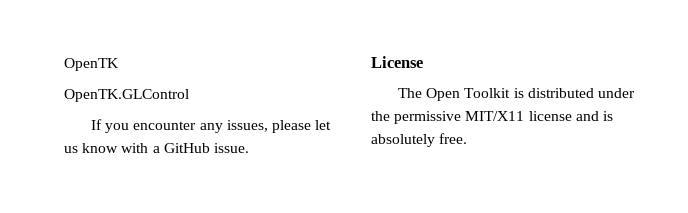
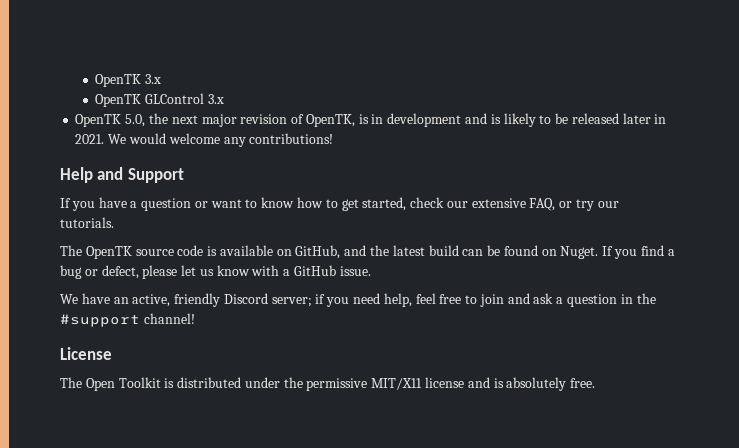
[64,58,119,71] [64,89,189,102] [90,119,268,133] OpenTK // OpenTK.GLControl // If you encounter any issues, -> [95,74,162,87] [95,93,224,107] [75,113,667,127] [75,133,334,147] [60,167,184,183] [60,197,619,211] [60,217,114,228] [60,245,675,259] [60,265,139,279] OpenTK 3.x // OpenTK GLControl 3.x // OpenTK 5.0, the next major revision of OpenTK, is in development and is likely to be released later in 2021. We would welcome any contributions! // Help and Support // If you have a question or want to know how to get started, check our extensive FAQ, or try our tutorials. // The OpenTK source code is available on GitHub, and the latest build can be found on Nuget. If you find a bug or defect,
(249, 148) none -> [60,293,656,307] [60,313,195,327] // We have an active, friendly Discord server; if you need help, feel free to join and ask a question in the #support channel!

